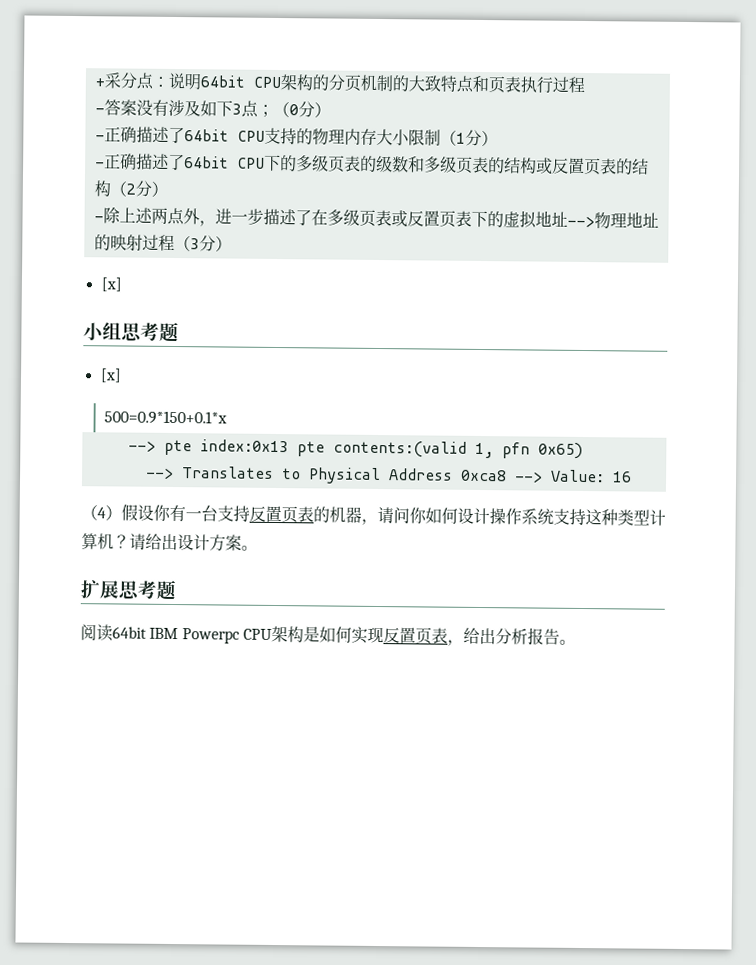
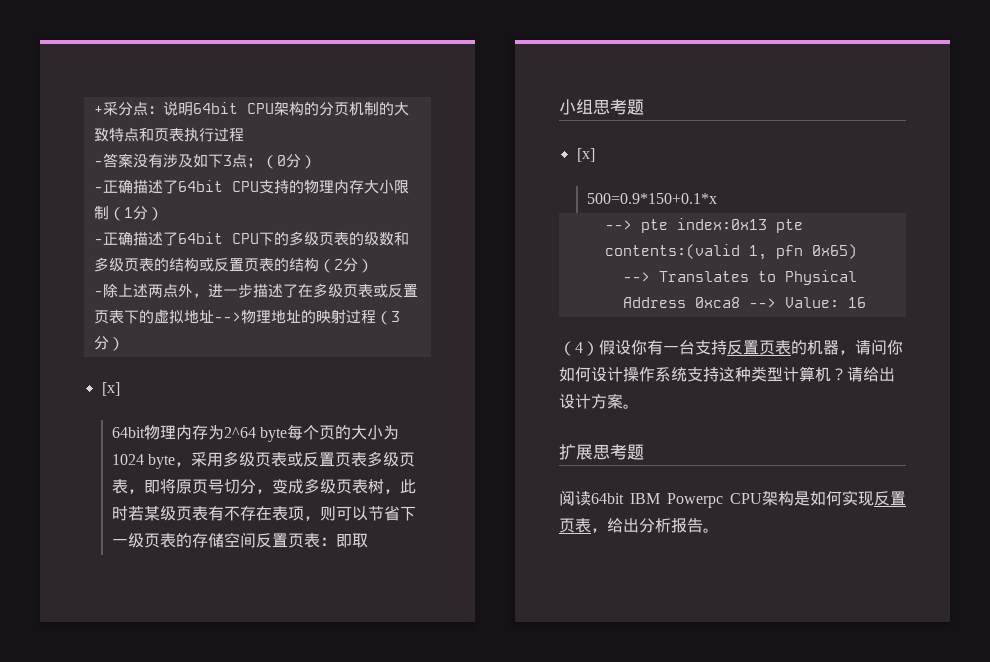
(122, 284) none -> [112,425,400,442] [112,451,416,469] [112,478,417,494] [112,506,417,521] [112,532,369,548] // 64bit物理内存为2^64 byte每个页的大小为1024 byte，采用多级页表或反置页表多级页表，即将原页号切分，变成多级页表树，此时若某级页表有不存在表项，则可以节省下一级页表的存储空间反置页表：即取

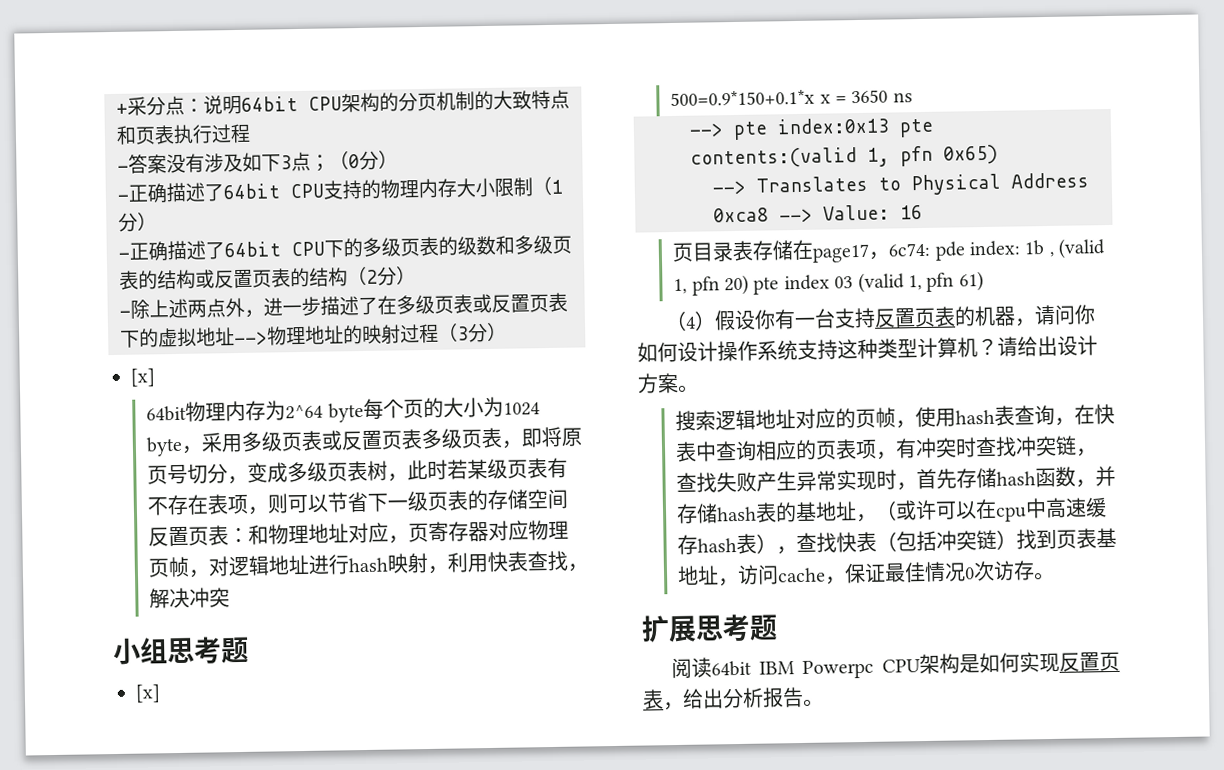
[336,533,369,548] 即取 -> [248,520,570,545] [148,550,589,578] [149,587,231,609] 和物理地址对应，页寄存器对应物理页帧，对逻辑地址进行hash映射，利用快表查找，解决冲突
(718, 198) none -> [819,89,913,104] x = 3650 ns
(866, 302) none -> [672,238,1107,263] [673,271,984,296] // 页目录表存储在page17，6c74: pde index: 1b , (valid 1, pfn 20) pte index 03 (valid 1, pfn 61)
(639, 406) none -> [675,403,1116,431] [675,435,1098,462] [676,465,1117,493] [676,497,1108,524] [677,527,1118,555] [677,560,1056,587] // 搜索逻辑地址对应的页帧，使用hash表查询，在快表中查询相应的页表项，有冲突时查找冲突链，查找失败产生异常实现时，首先存储hash函数，并存储hash表的基地址，（或许可以在cpu中高速缓存hash表），查找快表（包括冲突链）找到页表基地址，访问cache，保证最佳情况0次访存。

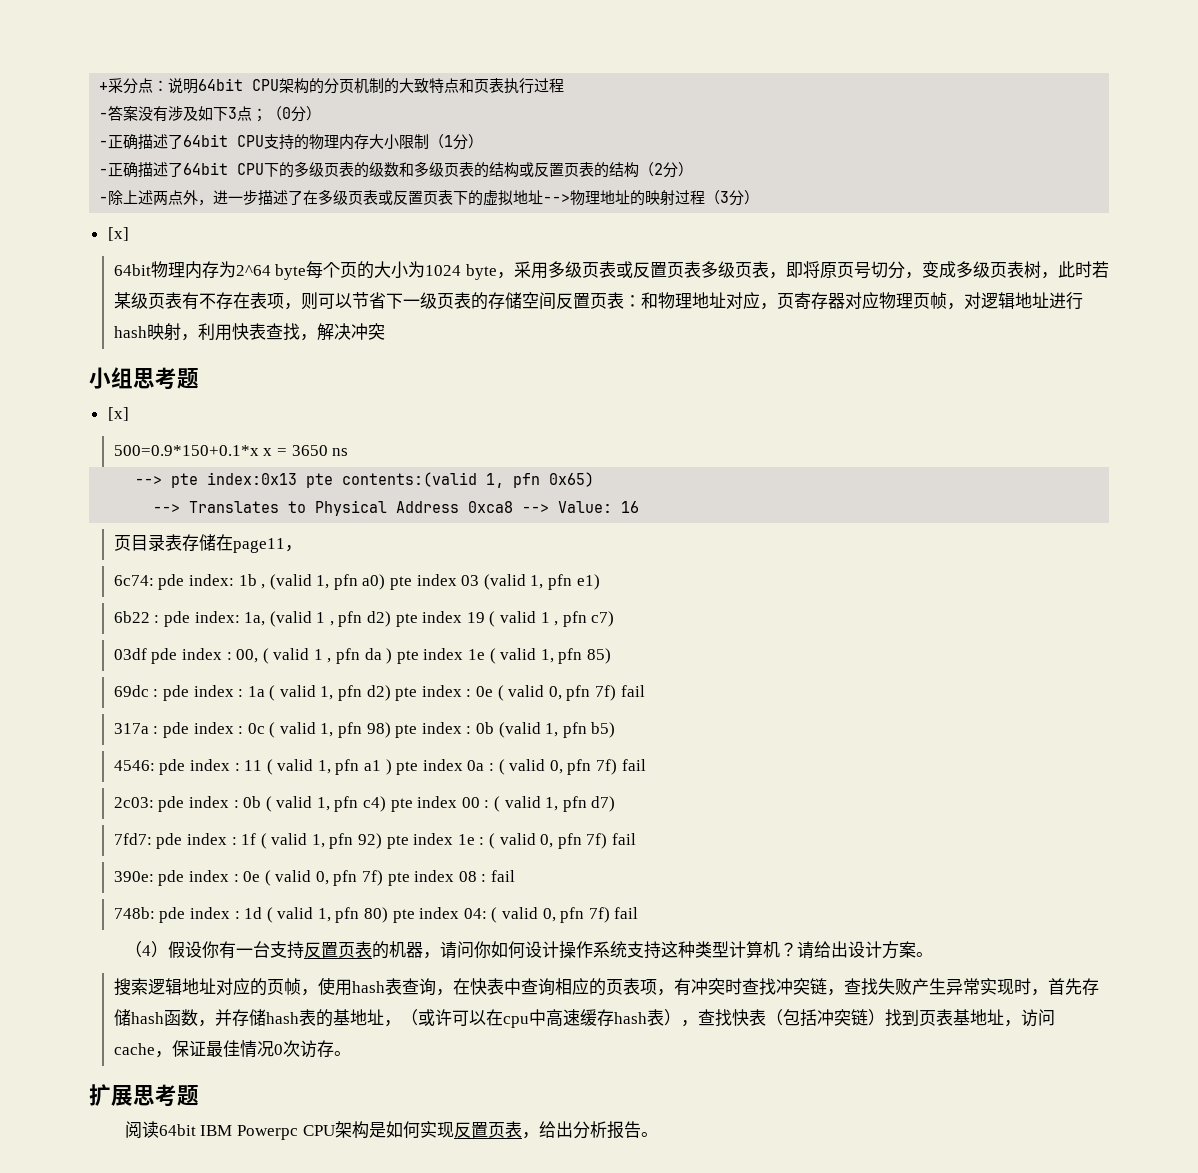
[812,243,891,263] page17， -> [232,538,302,553] page11， //
[724,274,750,296] 20) -> [362,574,386,590] a0)
[958,271,984,292] 61) -> [576,574,600,590] [113,611,615,627] [113,648,611,664] [113,685,645,701] [113,722,616,738] [113,759,646,775] [113,796,616,812] [113,833,636,849] [113,870,516,886] [113,907,639,923] e1) // 6b22 : pde index: 1a, (valid 1 , pfn d2) pte index 19 ( valid 1 , pfn c7) // 03df pde index : 00, ( valid 1 , pfn da ) pte index 1e ( valid 1, pfn 85) // 69dc : pde index : 1a ( valid 1, pfn d2) pte index : 0e ( valid 0, pfn 7f) fail // 317a : pde index : 0c ( valid 1, pfn 98) pte index : 0b (valid 1, pfn b5) // 4546: pde index : 11 ( valid 1, pfn a1 ) pte index 0a : ( valid 0, pfn 7f) fail // 2c03: pde index : 0b ( valid 1, pfn c4) pte index 00 : ( valid 1, pfn d7) // 7fd7: pde index : 1f ( valid 1, pfn 92) pte index 1e : ( valid 0, pfn 7f) fail // 390e: pde index : 0e ( valid 0, pfn 7f) pte index 08 : fail // 748b: pde index : 1d ( valid 1, pfn 80) pte index 04: ( valid 0, pfn 7f) fail

